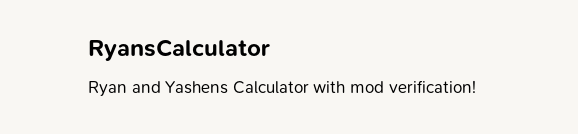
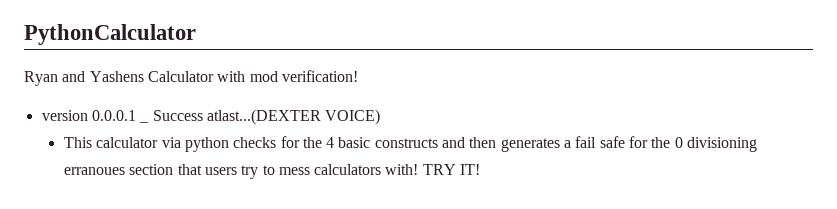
[88,39,270,61] RyansCalculator -> [24,24,196,45] PythonCalculator
(476, 86) none -> [41,110,136,121] [139,121,150,123] [152,109,381,125] [63,136,757,152] [63,164,481,179] // version 0.0.0.1 _ Success atlast...(DEXTER VOICE) // This calculator via python checks for the 4 basic constructs and then generates a fail safe for the 0 divisioning erranoues section that users try to mess calculators with! TRY IT!

